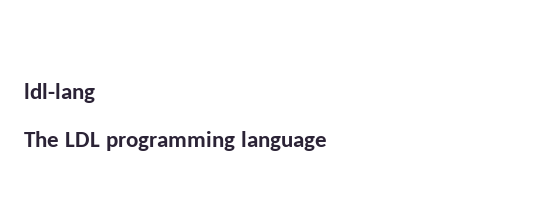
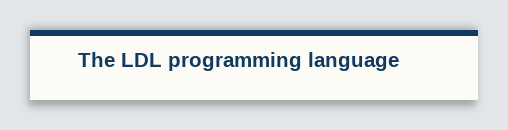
[24,83,95,103] ldl-lang // -> (78, 59) none

